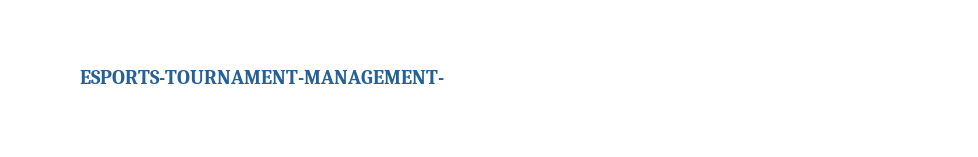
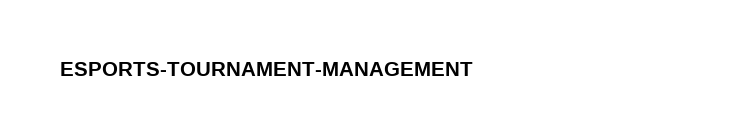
[80,70,444,84] ESPORTS-TOURNAMENT-MANAGEMENT- -> [60,62,473,76] ESPORTS-TOURNAMENT-MANAGEMENT

